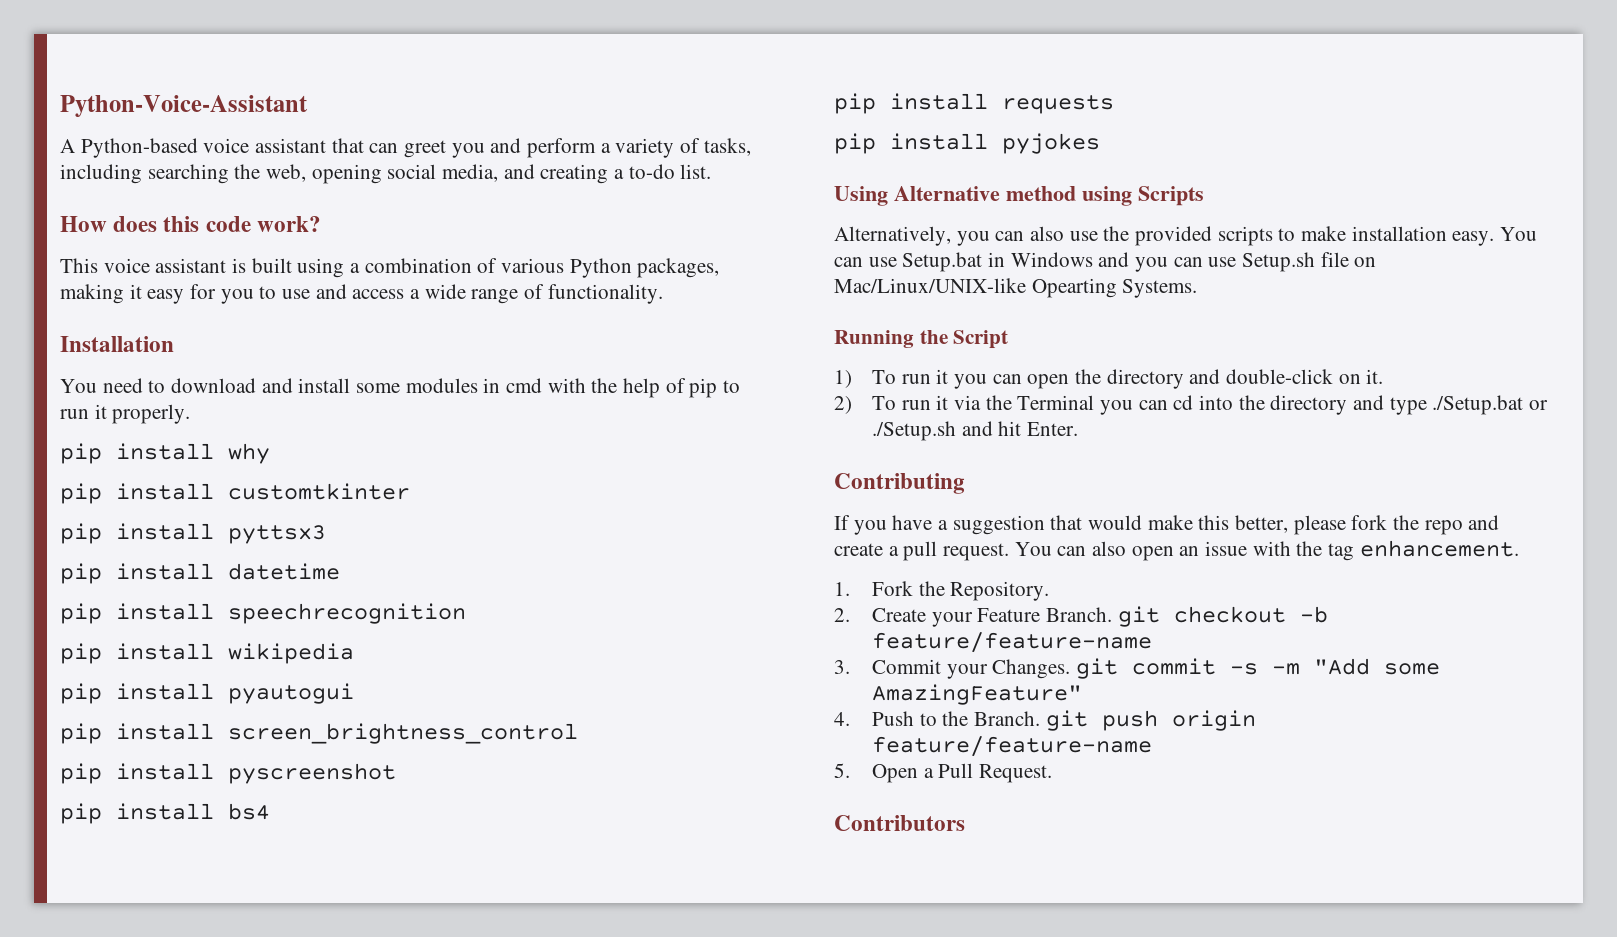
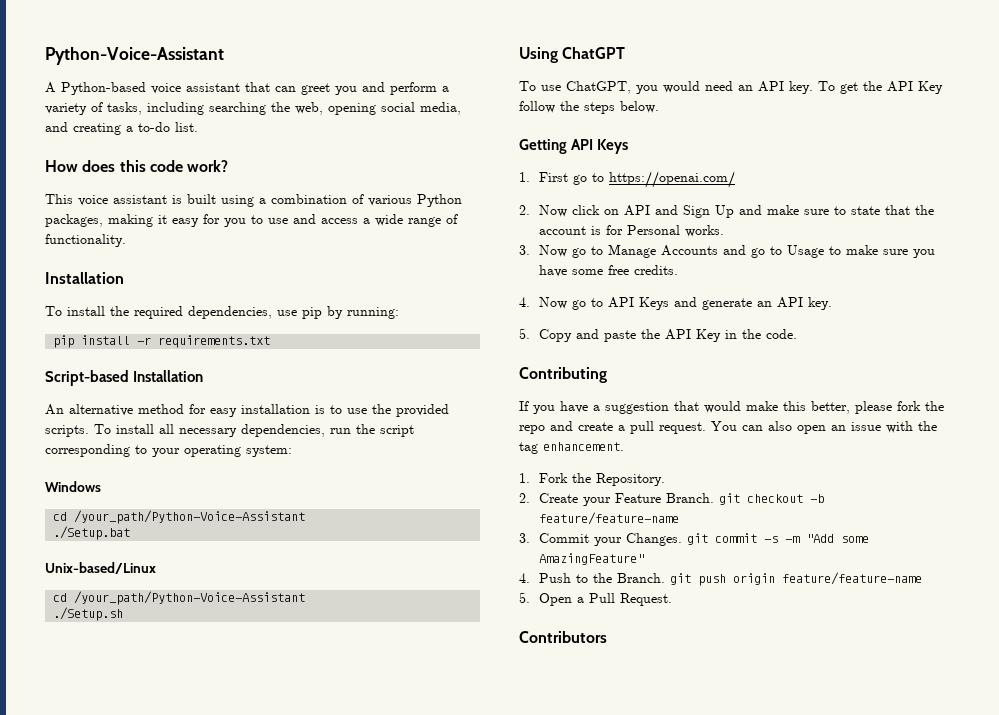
[60,378,741,398] [60,404,191,424] [60,443,270,464] [60,483,410,504] [60,523,326,544] [60,563,340,584] [60,603,466,624] [60,643,354,664] [60,683,354,704] [60,723,578,744] [60,763,396,784] [60,803,270,824] [834,93,1114,114] [834,133,1100,154] [834,186,1204,206] [834,226,1538,246] [834,252,1377,272] [834,278,1198,298] [834,330,1009,349] [834,369,1384,389] [834,395,1548,415] [871,421,1078,441] You need to download and install some modules in cmd with the help of pip to run it properly. // pip install why // pip install customtkinter // pip install pyttsx3 // pip install datetime // pip install speechrecognition // pip install wikipedia // pip install pyautogui // pip install screen_brightness_control // pip install pyscreenshot // pip install bs4 // pip install requests // pip install pyjokes // Using Alternative method using Scripts // Alternatively, you can also use the provided scripts to make installation easy. You can use Setup.bat in Windows and you can use Setup.sh file on Mac/Linux/UNIX-like Opearting Systems. // Running the Script // 1) To run it you can open the directory and double-click on it. // 2) To run it via the Terminal you can cd into the directory and type ./Setup.bat or ./Setup.sh and hit Enter. -> [45,306,399,319] [53,335,271,348] [45,370,204,386] [45,404,449,417] [45,424,414,437] [45,444,292,457] [45,481,101,492] [53,510,306,524] [53,526,131,540] [45,562,156,574] [53,591,306,605] [53,607,124,621] [519,47,626,63] [519,81,943,94] [519,101,659,114] [519,139,629,154] [519,171,735,188] [519,205,934,218] [538,225,724,237] [519,244,935,258] [538,265,678,277] [519,297,832,310] [519,328,797,342] To install the required dependencies, use pip by running: // pip install -r requirements.txt // Script-based Installation // An alternative method for easy installation is to use the provided scripts. To install all necessary dependencies, run the script corresponding to your operating system: // Windows // cd /your_path/Python-Voice-Assistant // ./Setup.bat // Unix-based/Linux // cd /your_path/Python-Voice-Assistant // ./Setup.sh // Using ChatGPT // To use ChatGPT, you would need an API key. To get the API Key follow the steps below. // Getting API Keys // 1. First go to https://openai.com/ // 2. Now click on API and Sign Up and make sure to state that the account is for Personal works. // 3. Now go to Manage Accounts and go to Usage to make sure you have some free credits. // 4. Now go to API Keys and generate an API key. // 5. Copy and paste the API Key in the code.

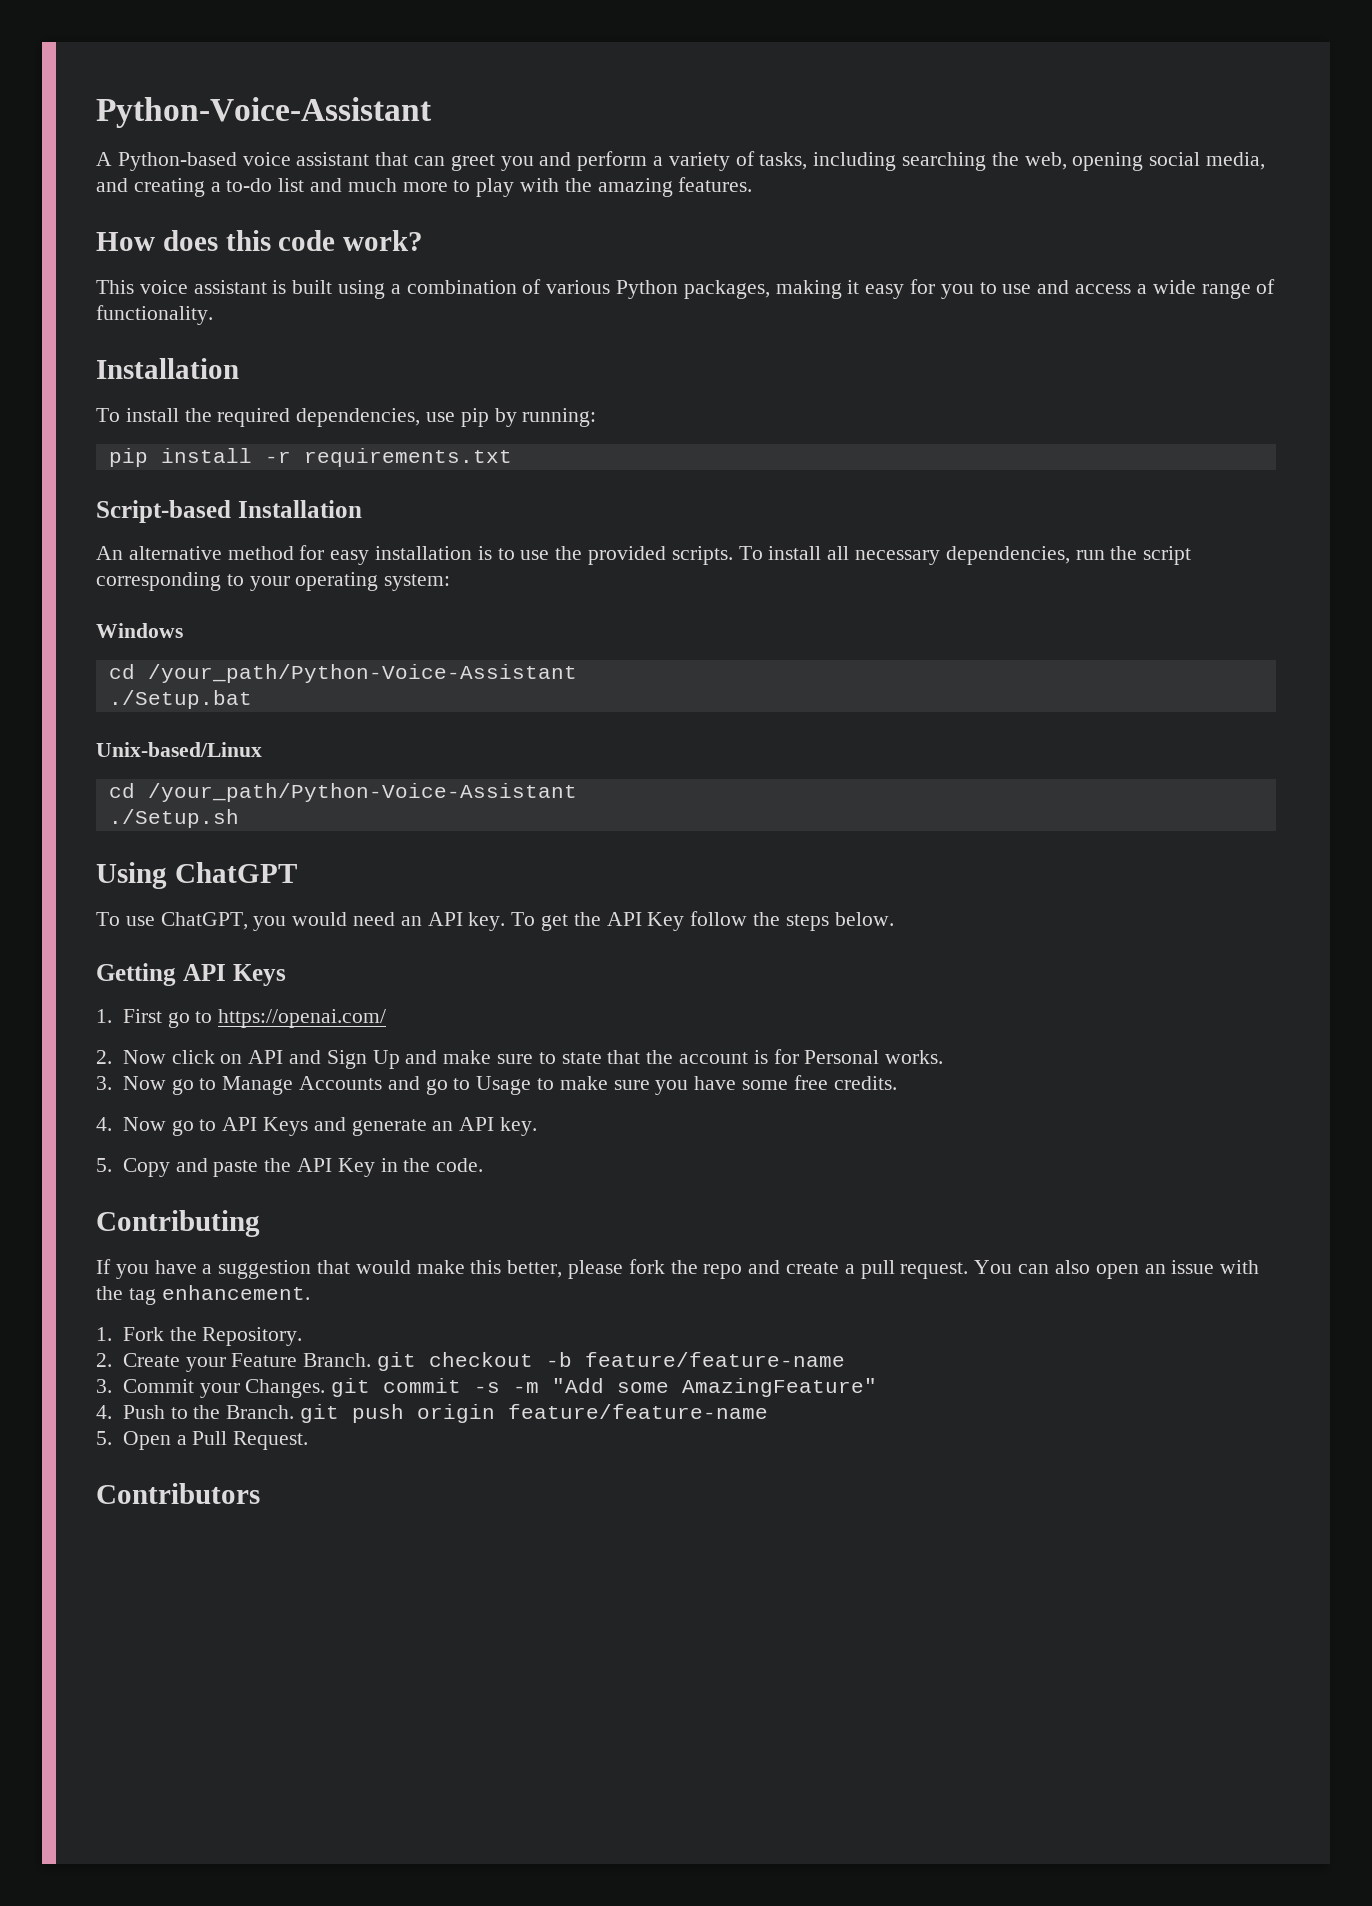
[175,122,198,132] list. -> [278,177,753,197] list and much more to play with the amazing features.

